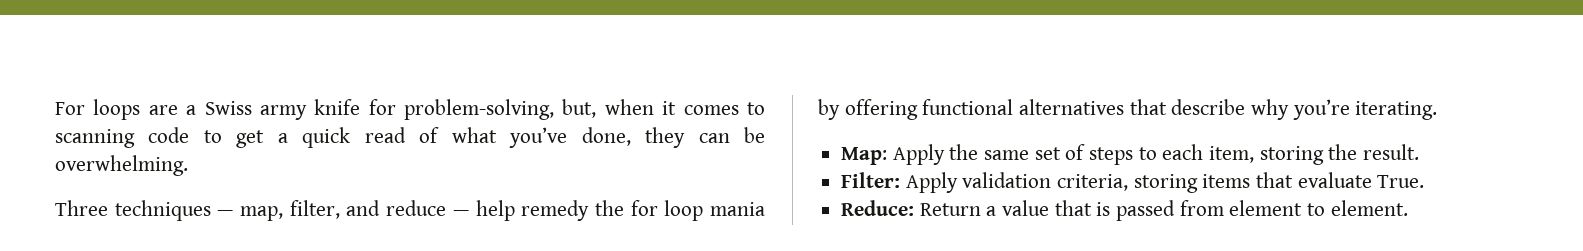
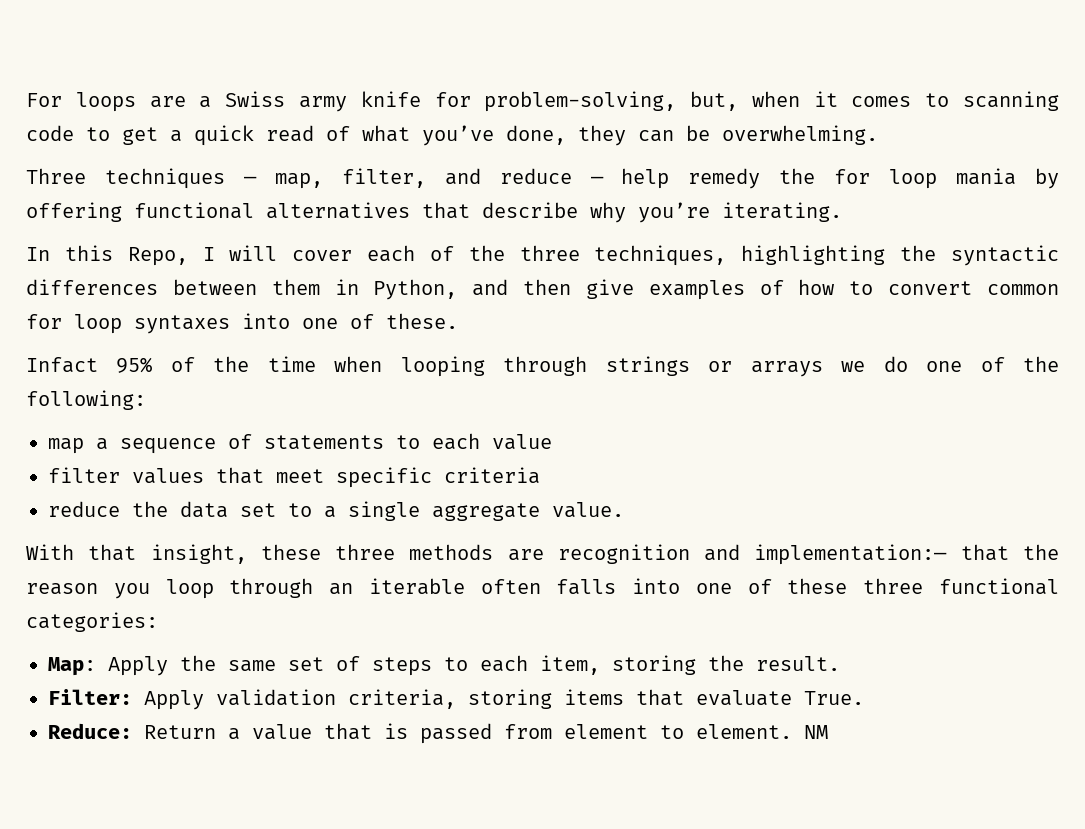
(1438, 110) none -> [26,245,1059,266] [26,279,1059,300] [26,313,458,334] [26,356,1060,377] [26,390,146,410] [48,433,552,454] [48,467,540,488] [48,501,624,521] [26,544,1059,565] [26,578,1059,599] [26,612,158,632] // In this Repo, I will cover each of the three techniques, highlighting the syntactic differences between them in Python, and then give examples of how to convert common for loop syntaxes into one of these. // Infact 95% of the time when looping through strings or arrays we do one of the following: // map a sequence of statements to each value // filter values that meet specific criteria // reduce the data set to a single aggregate value. // With that insight, these three methods are recognition and implementation:— that the reason you loop through an iterable often falls into one of these three functional categories:
(1408, 208) none -> [804,725,828,739] NM

